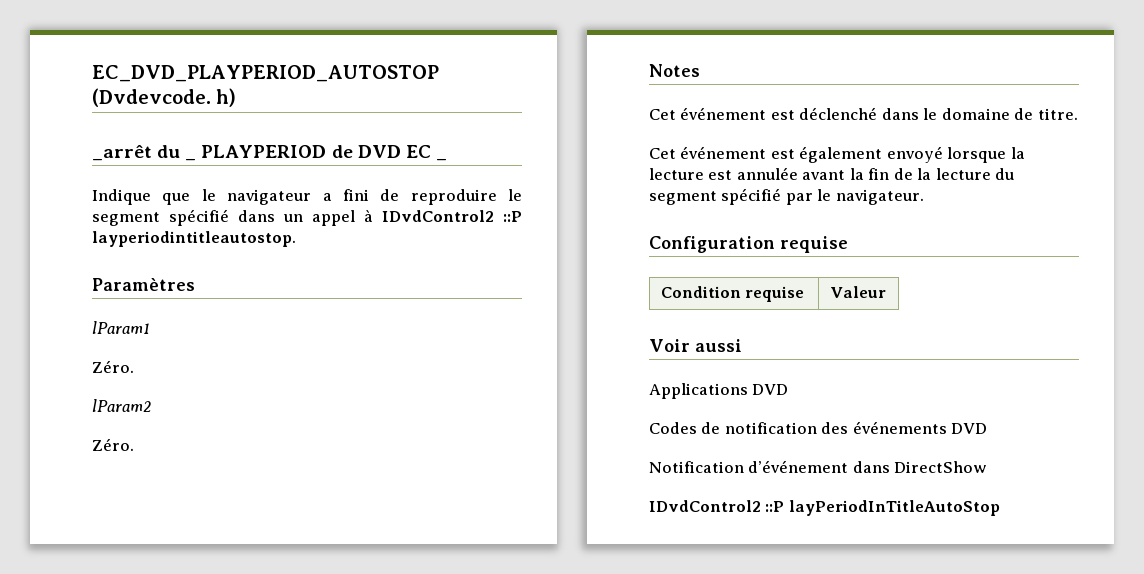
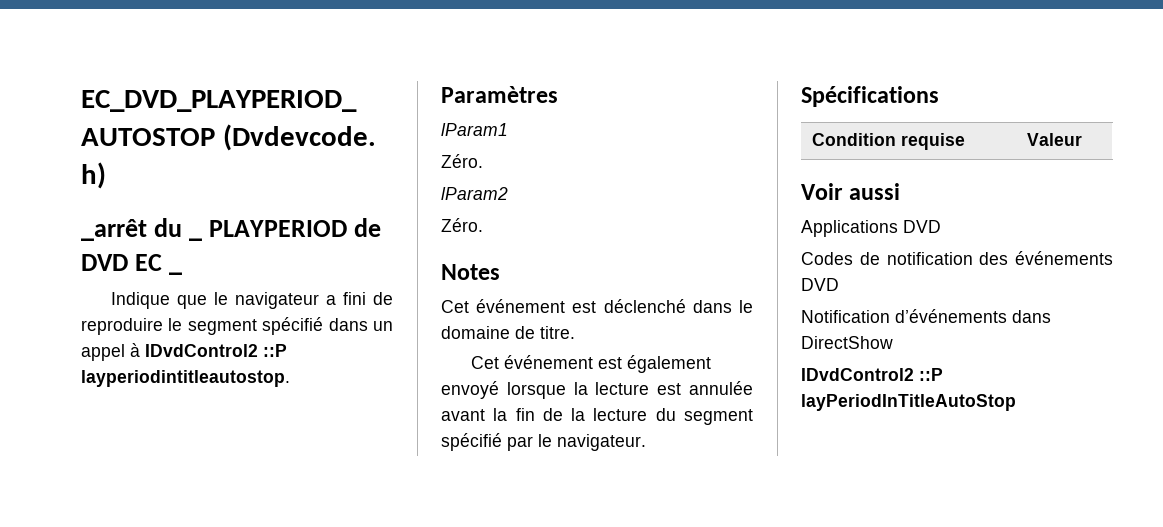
[649,236,848,253] Configuration requise -> [801,86,939,107] Spécifications
[748,460,849,473] d’événement -> [895,309,1007,323] d’événements

